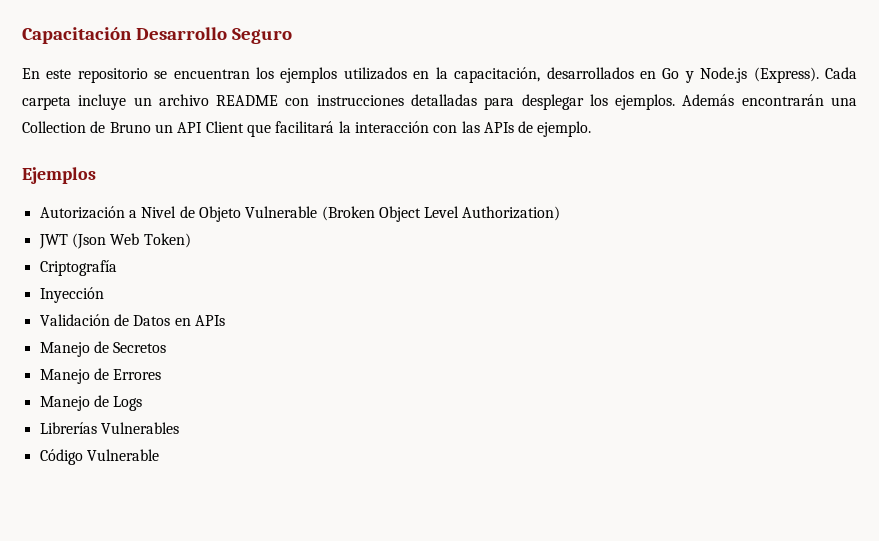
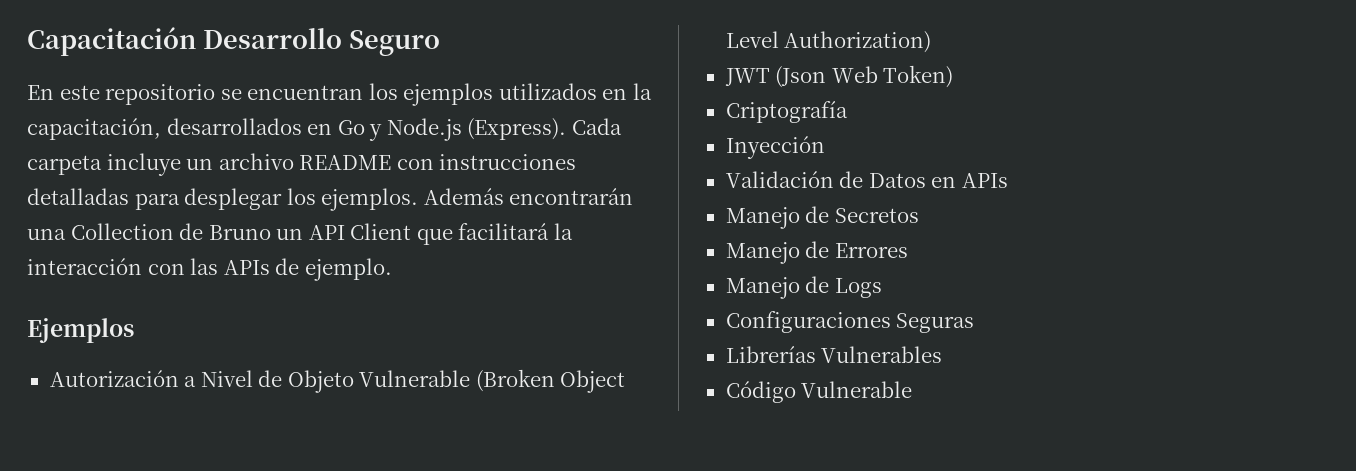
(143, 403) none -> [725,311,975,333] // Configuraciones Seguras

